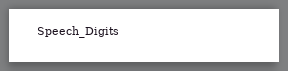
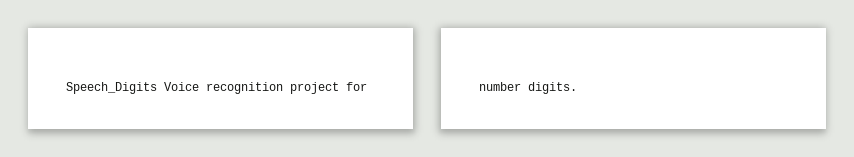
(119, 32) none -> [164,82,577,94] Voice recognition project for number digits.

